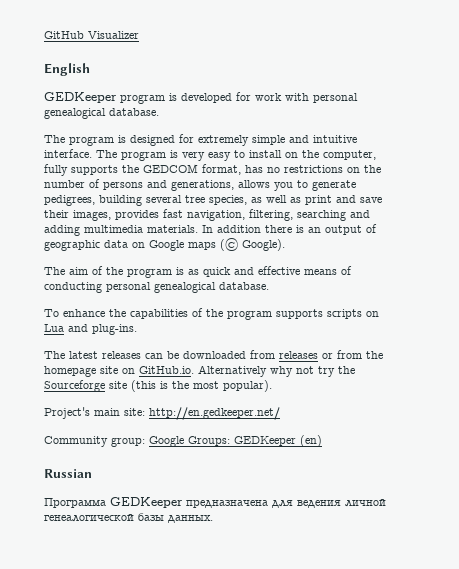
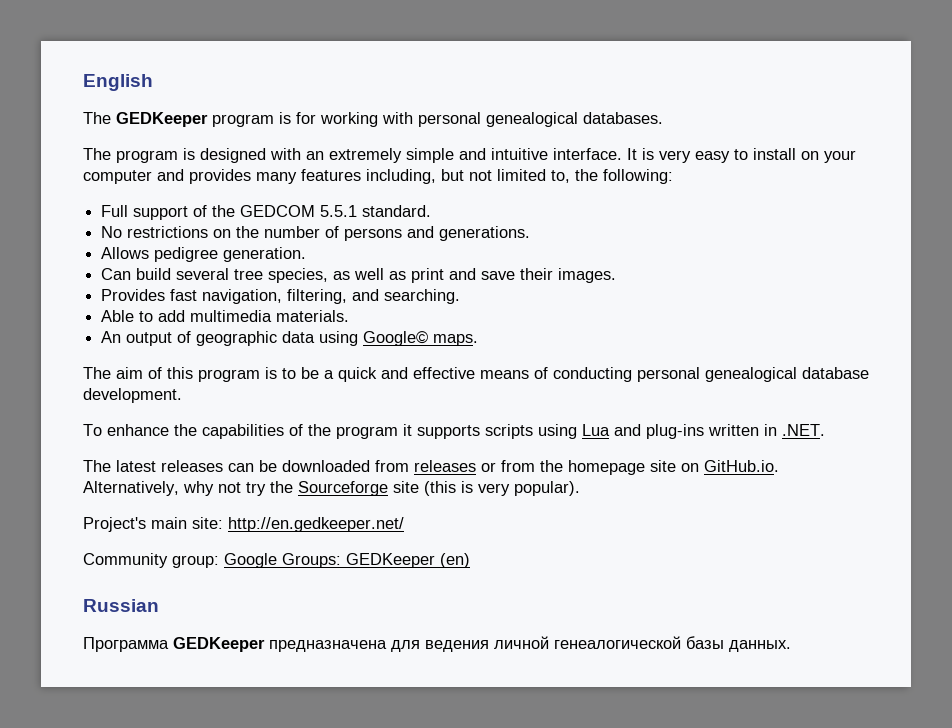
[44,31,139,39] GitHub Visualizer // -> (83, 82) none
(90, 69) none -> [83,112,111,124] The
[181,92,282,103] developed for work -> [296,112,378,127] for working
[109,108,159,116] database. -> [583,112,663,124] databases.
[179,134,194,143] for -> [270,148,324,160] with an
[96,150,166,161] The program -> [627,148,637,160] It
[302,150,376,160] [44,164,280,176] the computer, fully supports the GEDCOM format, has no -> [824,150,856,163] [83,169,673,184] [101,205,432,220] [101,226,123,238] your computer and provides many features including, but not limited to, the following: // Full support of the GEDCOM 5.5.1 standard. // No
[171,180,356,191] [44,195,142,206] generations, allows you to generate pedigrees, building -> [439,226,531,241] [101,247,307,262] [101,268,172,280] generations. // Allows pedigree generation. // Can build
[73,210,159,221] images, provides -> [558,268,617,283] [101,289,166,301] images. // Provides
[297,210,370,221] [44,224,377,236] [44,238,285,251] searching and adding multimedia materials. In addition there is an output of geographic data on Google maps (© Google). -> [352,289,461,304] [101,310,350,322] [101,331,479,346] and searching. // Able to add multimedia materials. // An output of geographic data using Google© maps.
[106,267,199,278] the program is as -> [167,367,334,382] this program is to be a
[219,282,269,290] database. -> [802,367,869,379] [83,388,182,403] database development.
(272, 315) none -> [403,424,412,436] it
[366,311,379,317] on -> [538,424,577,439] using
[92,324,137,335] plug-ins. -> [646,424,825,439] plug-ins written in .NET.
[198,365,267,377] Alternatively -> [83,481,179,496] Alternatively,
[172,381,219,389] the most -> [478,483,510,496] very

